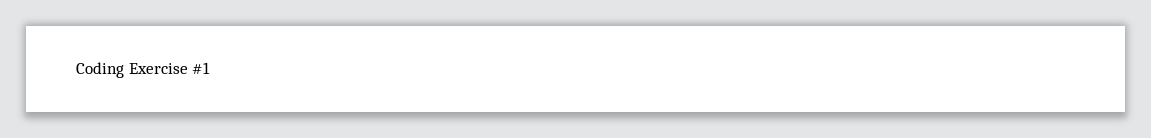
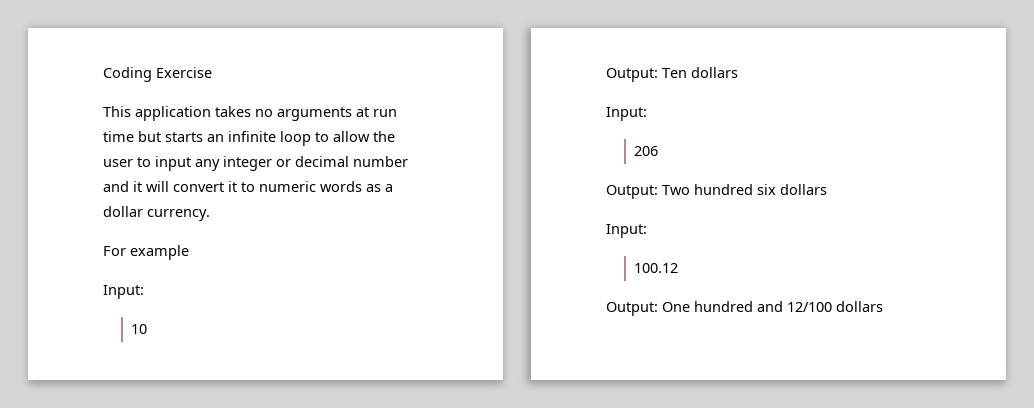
[192,62,211,74] #1 -> [103,106,397,121] [103,131,395,146] [103,156,408,171] [103,181,393,192] [103,206,210,221] [103,245,189,260] [103,285,144,299] [130,324,147,334] [606,67,738,82] [606,107,647,121] [633,146,658,156] [606,184,827,199] [606,224,647,238] [633,263,678,273] [606,301,883,316] // This application takes no arguments at run time but starts an infinite loop to allow the user to input any integer or decimal number and it will convert it to numeric words as a dollar currency. // For example // Input: // 10 // Output: Ten dollars // Input: // 206 // Output: Two hundred six dollars // Input: // 100.12 // Output: One hundred and 12/100 dollars

